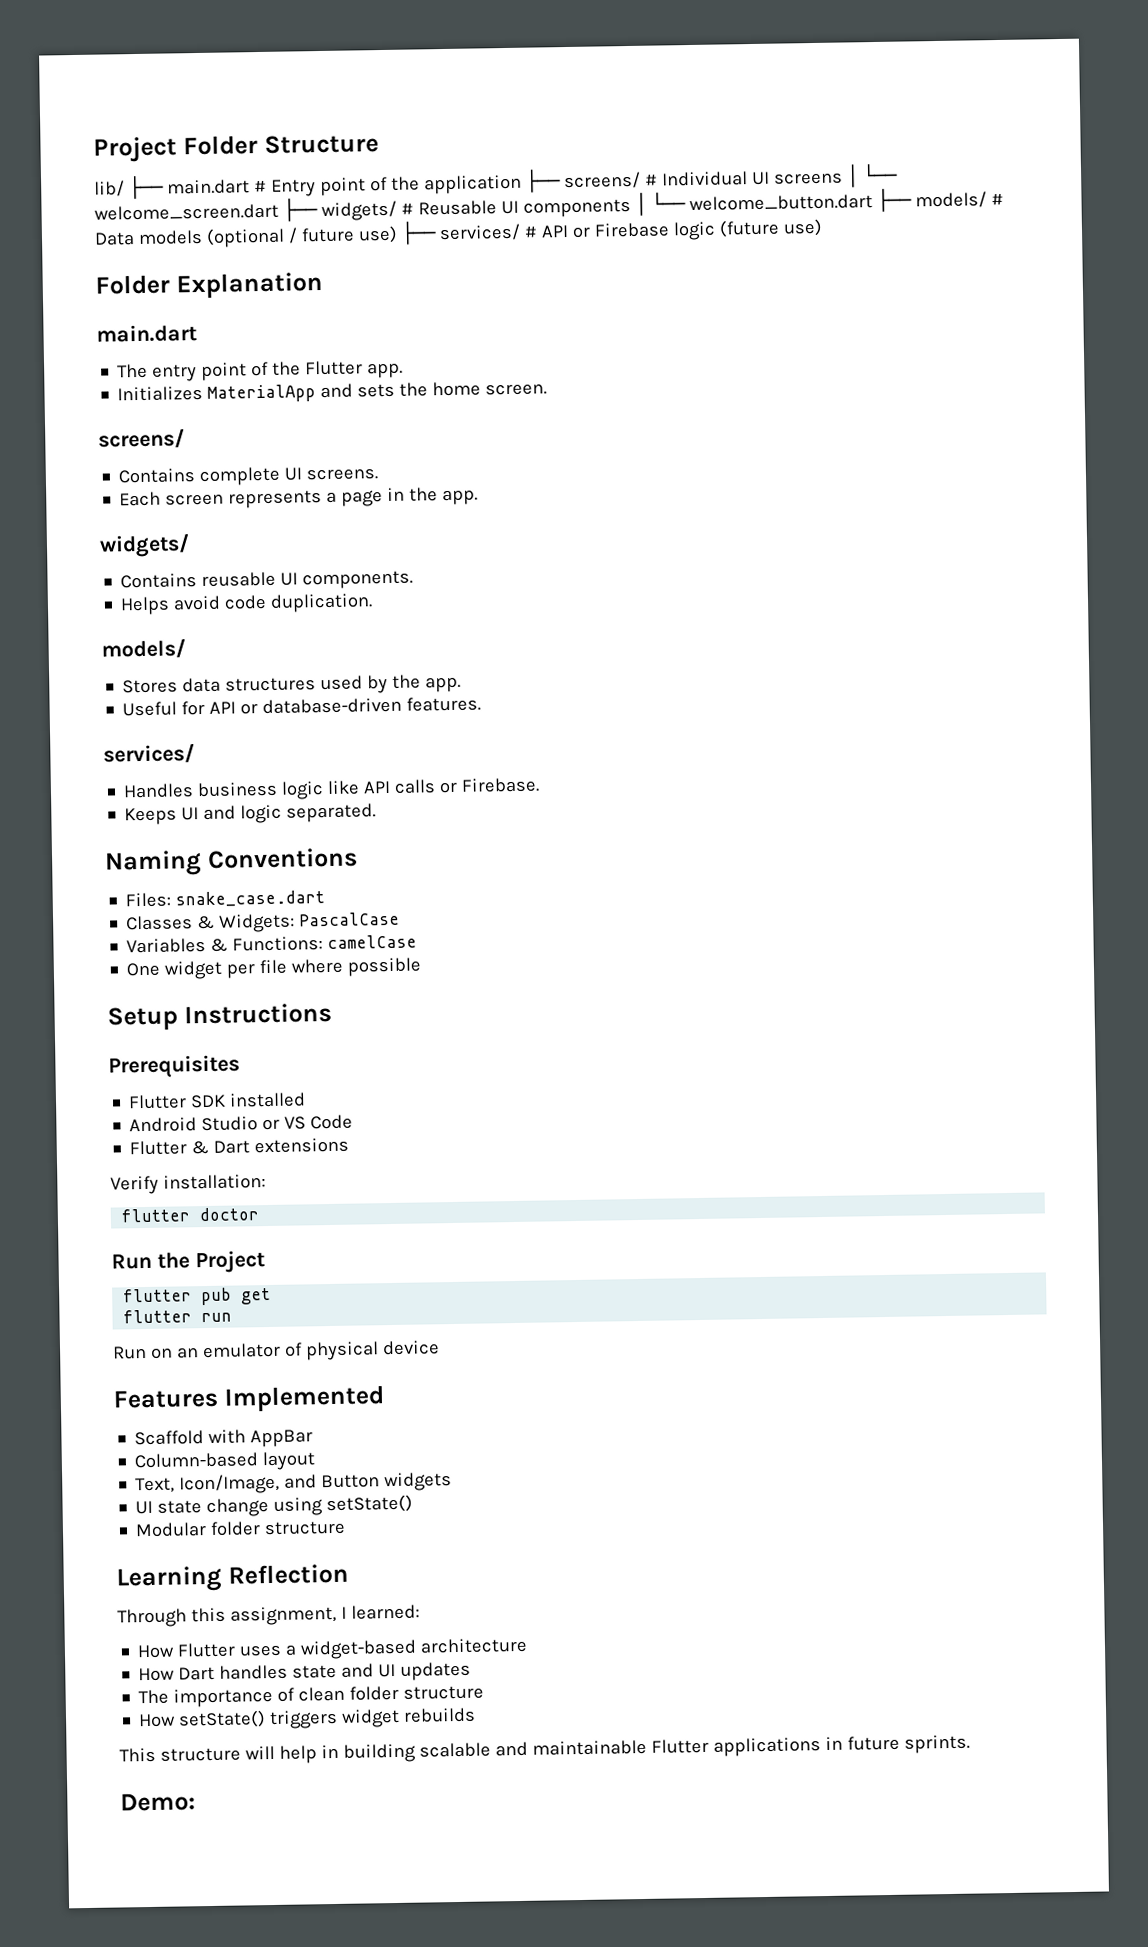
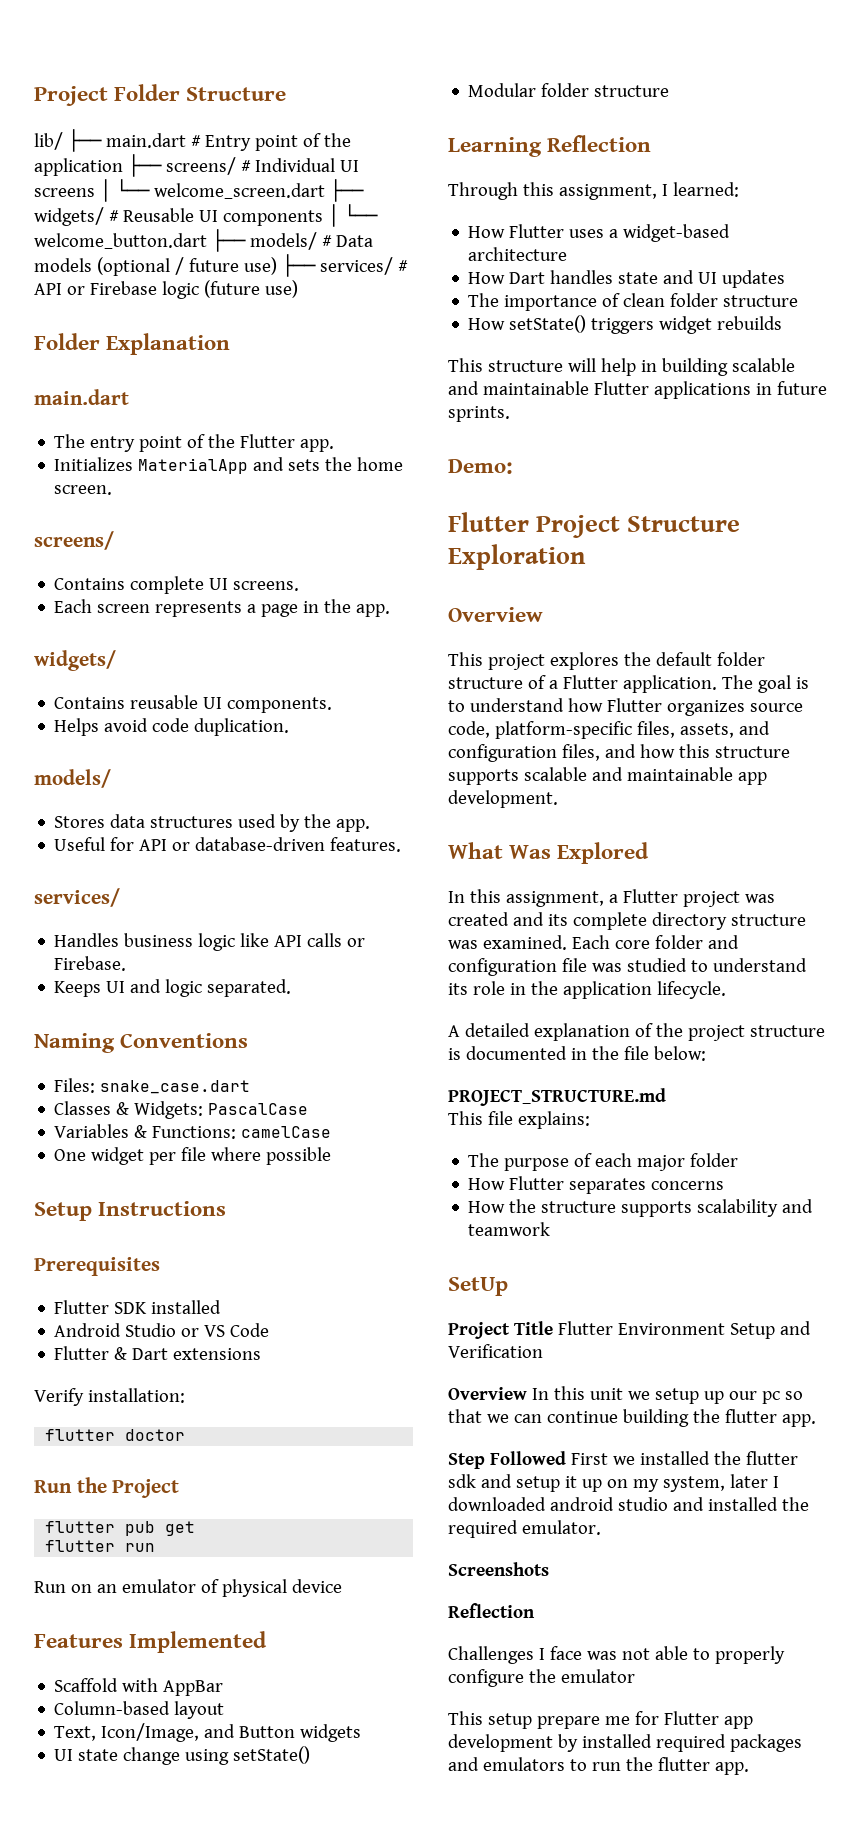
(196, 1802) none -> [448,512,741,538] [448,544,586,570] [448,607,543,622] [448,652,765,670] [448,675,809,693] [448,698,803,716] [448,721,770,739] [448,744,790,762] [448,767,767,785] [448,790,558,808] [448,842,650,864] [448,889,775,907] [448,912,806,930] [448,935,739,950] [448,958,807,976] [448,981,726,999] [448,1023,825,1041] [448,1046,706,1061] [448,1088,666,1106] [448,1111,590,1129] [468,1153,739,1171] [468,1176,725,1194] [468,1199,814,1217] [468,1222,551,1236] [448,1277,508,1296] [448,1321,811,1339] [448,1344,543,1358] [448,1386,803,1404] [448,1409,816,1427] [448,1451,798,1469] [448,1474,779,1492] [448,1497,809,1511] [448,1520,601,1538] [448,1562,549,1576] [448,1603,535,1618] [448,1646,785,1664] [448,1669,635,1687] [448,1711,753,1729] [448,1734,802,1752] [448,1757,749,1775] // Flutter Project Structure Exploration // Overview // This project explores the default folder structure of a Flutter application. The goal is to understand how Flutter organizes source code, platform-specific files, assets, and configuration files, and how this structure supports scalable and maintainable app development. // What Was Explored // In this assignment, a Flutter project was created and its complete directory structure was examined. Each core folder and configuration file was studied to understand its role in the application lifecycle. // A detailed explanation of the project structure is documented in the file below: // PROJECT_STRUCTURE.md // This file explains: // The purpose of each major folder // How Flutter separates concerns // How the structure supports scalability and teamwork // SetUp // Project Title Flutter Environment Setup and Verification // Overview In this unit we setup up our pc so that we can continue building the flutter app. // Step Followed First we installed the flutter sdk and setup it up on my system, later I downloaded android studio and installed the required emulator. // Screenshots // Reflection // Challenges I face was not able to properly configure the emulator // This setup prepare me for Flutter app development by installed required packages and emulators to run the flutter app.

